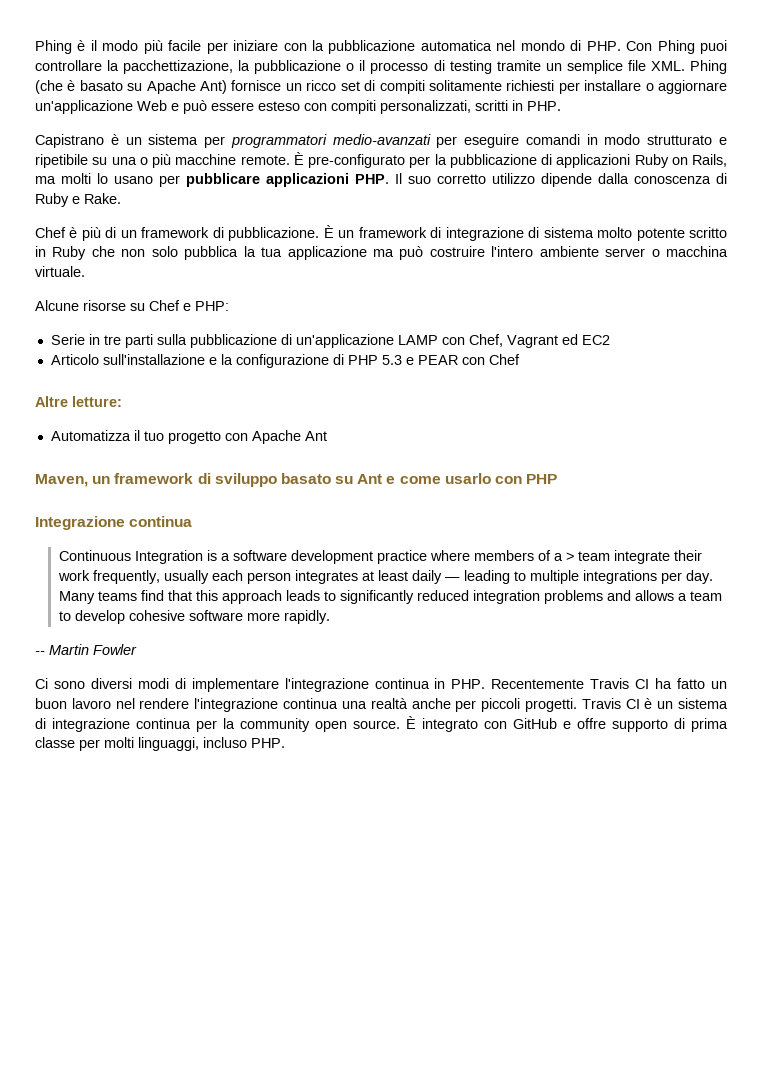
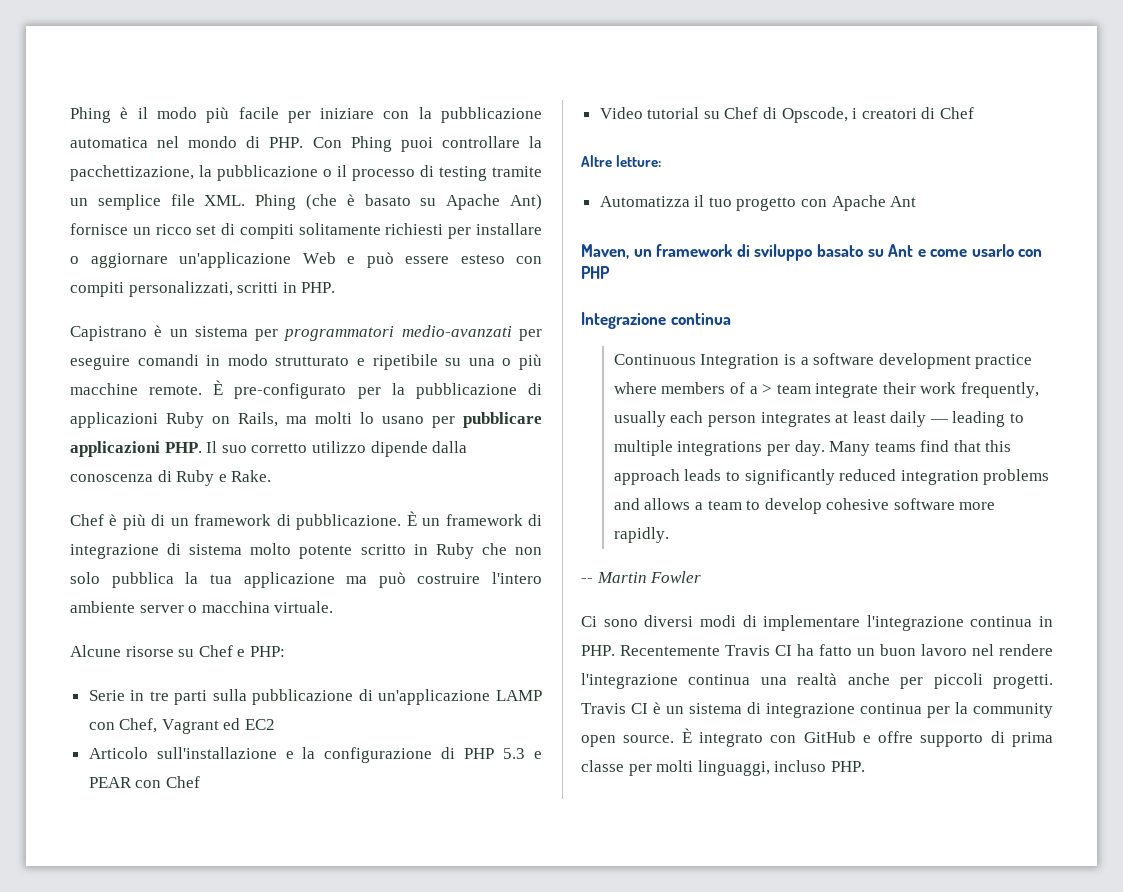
(520, 359) none -> [599,107,975,123] // Video tutorial su Chef di Opscode, i creatori di Chef

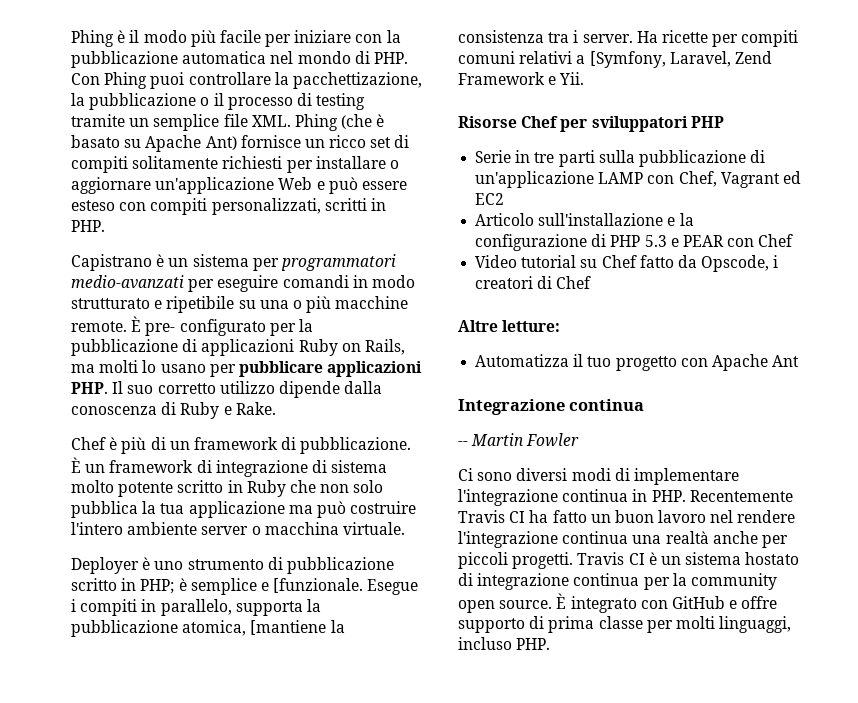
[234,383,347,399] pre-configurato -> [145,319,266,336] pre- configurato
[70,645,285,657] Alcune risorse su Chef e PHP: -> [71,557,394,574] [71,578,419,595] [71,599,321,616] [71,620,345,637] [458,30,799,47] [458,51,772,68] [458,72,585,85] [458,116,724,132] Deployer è uno strumento di pubblicazione scritto in PHP; è semplice e [funzionale. Esegue i compiti in parallelo, supporta la pubblicazione atomica, [mantiene la consistenza tra i server. Ha ricette per compiti comuni relativi a [Symfony, Laravel, Zend Framework e Yii. // Risorse Chef per sviluppatori PHP
[763,107,778,119] di -> [639,255,697,268] fatto da
[581,244,1043,261] [581,266,610,279] [581,312,731,329] [613,353,1033,369] [613,382,1040,398] [613,411,1025,427] [613,440,1012,456] [613,469,1050,485] [613,498,996,514] [613,527,669,543] Maven, un framework di sviluppo basato su Ant e come usarlo con PHP // Integrazione continua // Continuous Integration is a software development practice where members of a > team integrate their work frequently, usually each person integrates at least daily — leading to multiple integrations per day. Many teams find that this approach leads to significantly reduced integration problems and allows a team to develop cohesive software more rapidly. -> [458,399,645,415] Integrazione continua
(742, 708) none -> [745,552,800,565] hostato

